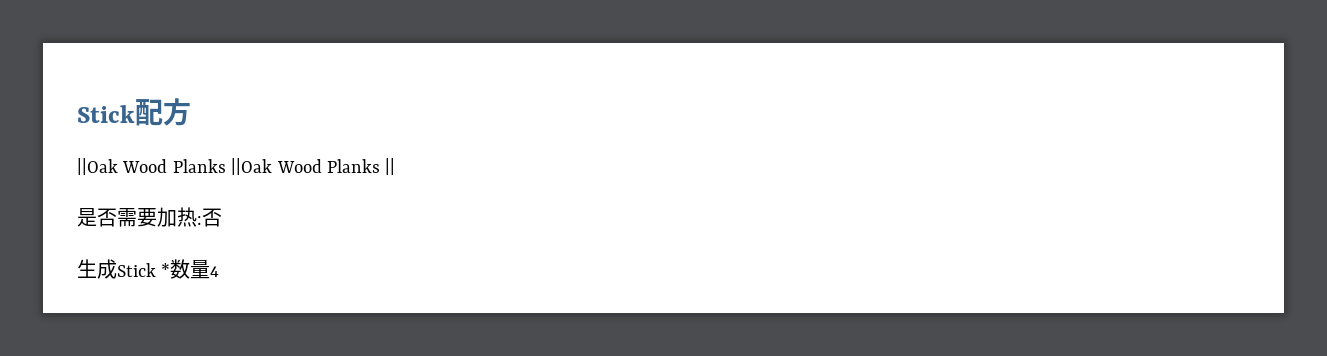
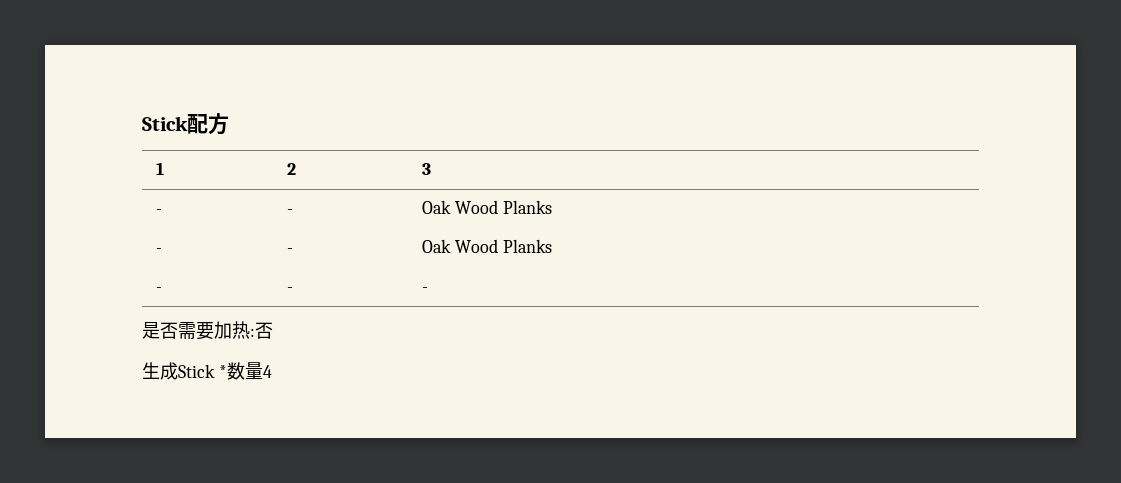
[77,158,396,175] // ||Oak Wood Planks ||Oak Wood Planks || -> [156,162,165,175] [287,163,297,175] [422,163,432,175] [156,209,163,214] [287,209,294,214] [422,200,552,214] [156,248,163,253] [287,248,294,253] [422,239,552,253] [156,287,163,292] [287,287,294,292] [422,287,429,292] // 1 | 2 | 3 // - | - | Oak Wood Planks // - | - | Oak Wood Planks // - | - | -

